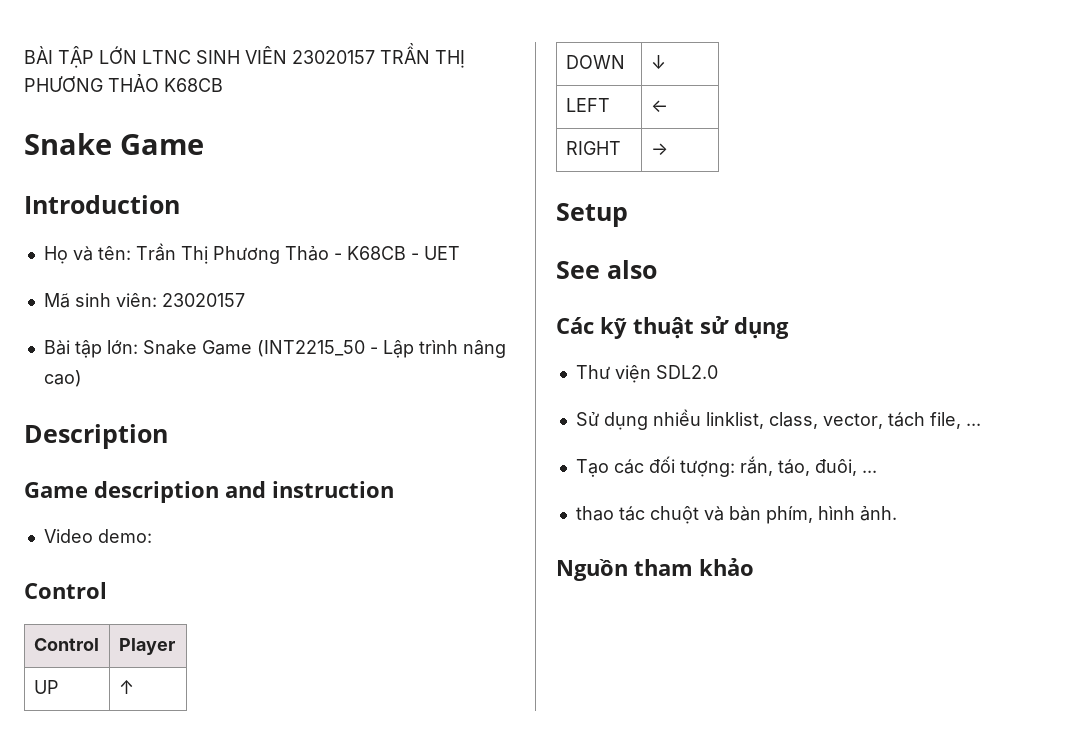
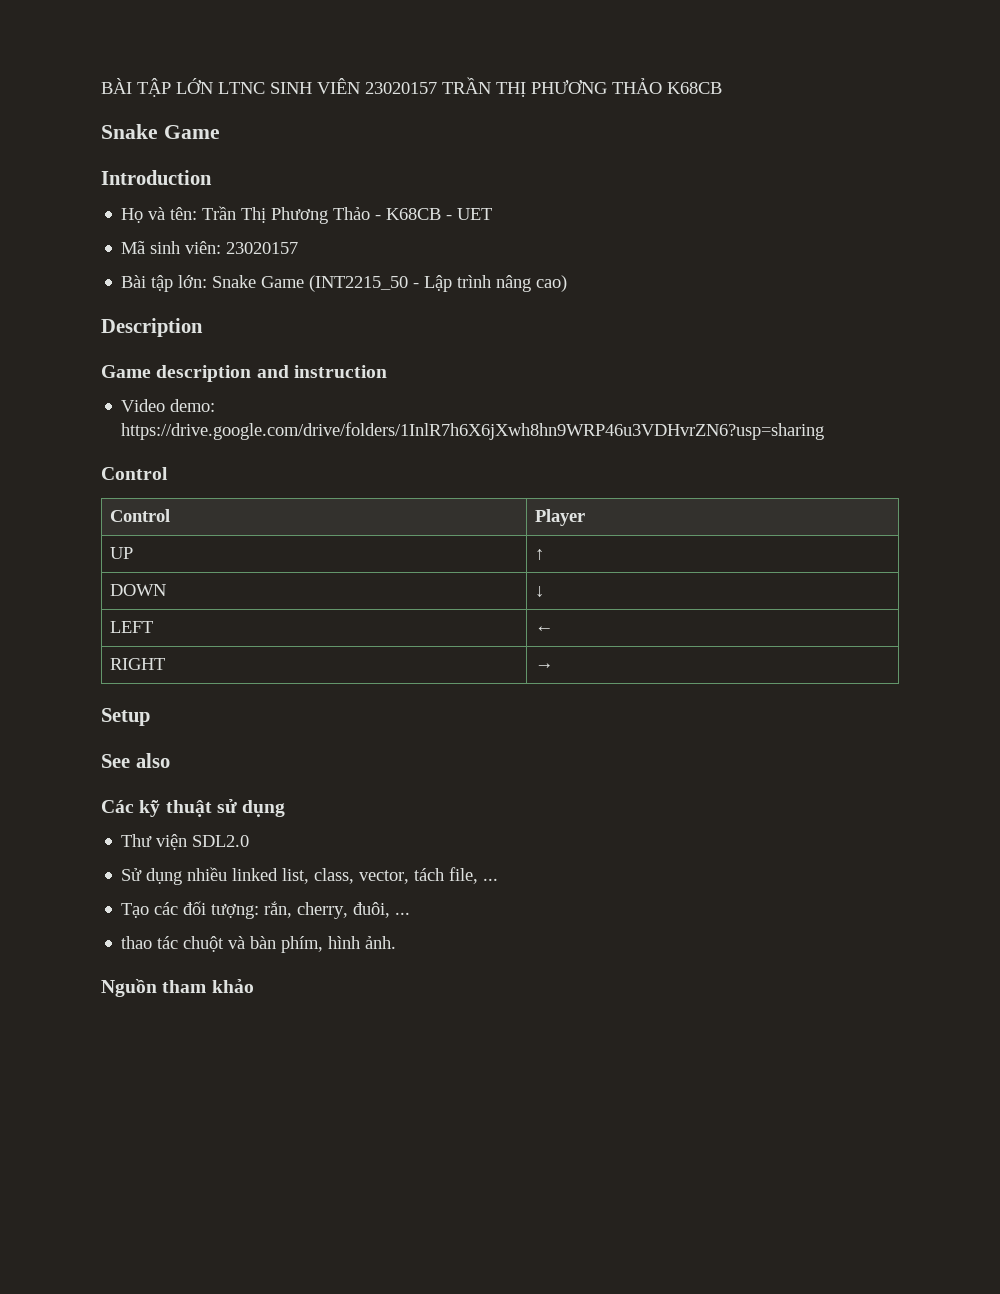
(152, 536) none -> [121,422,825,440] https://drive.google.com/drive/folders/1InlR7h6X6jXwh8hn9WRP46u3VDHvrZN6?usp=sharing
[705,412,764,429] linklist, -> [232,868,310,884] linked list,
[777,459,810,476] táo, -> [297,902,349,919] cherry,

